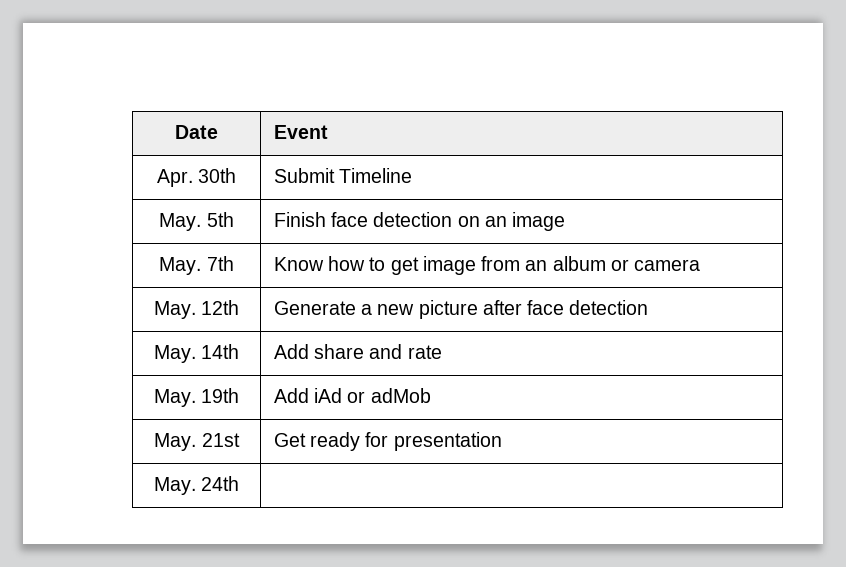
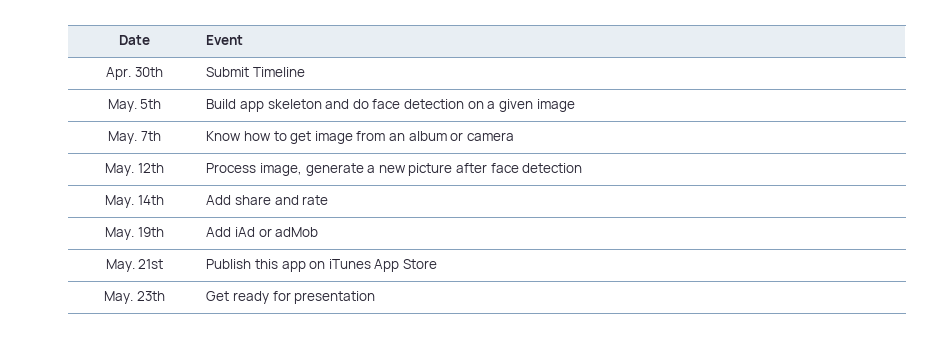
[273,212,326,227] Finish -> [206,99,369,112] Build app skeleton and do
[484,216,507,227] an -> [487,99,534,112] a given
[273,301,356,315] Generate -> [206,163,364,176] Process image, generate
(240, 440) none -> [206,259,438,272] [104,291,165,304] | Publish this app on iTunes App Store // May. 23th
[153,476,240,495] // May. 24th | -> (376, 297) none

